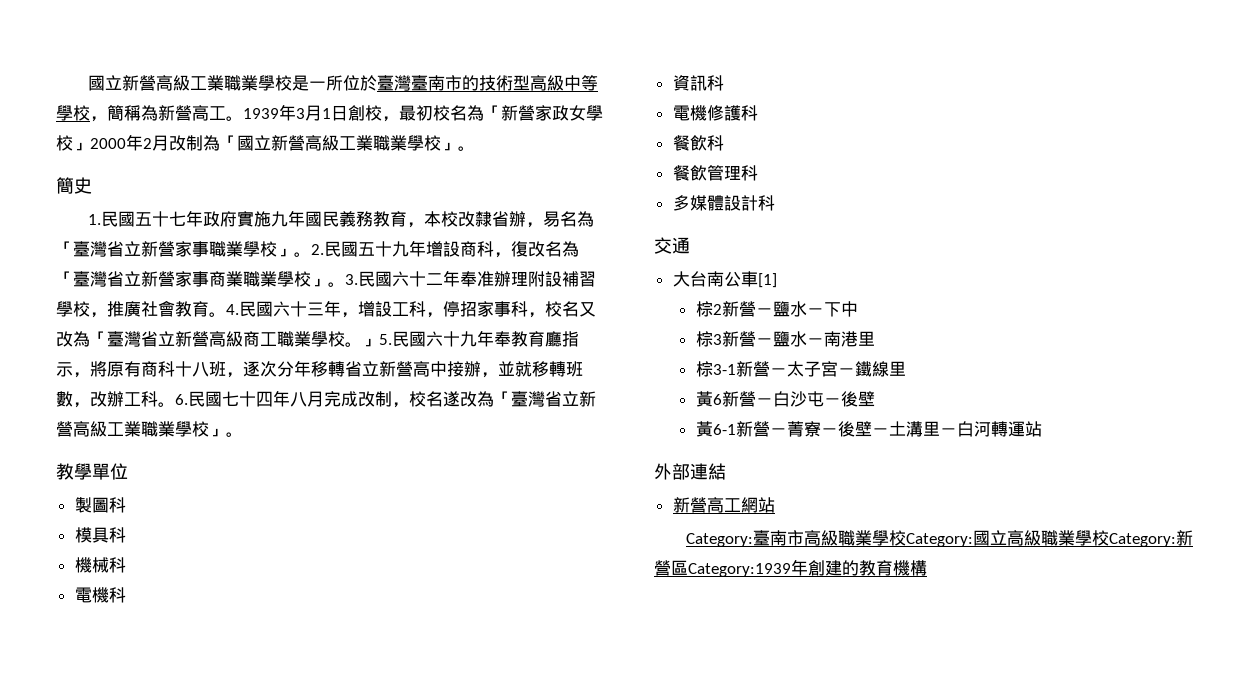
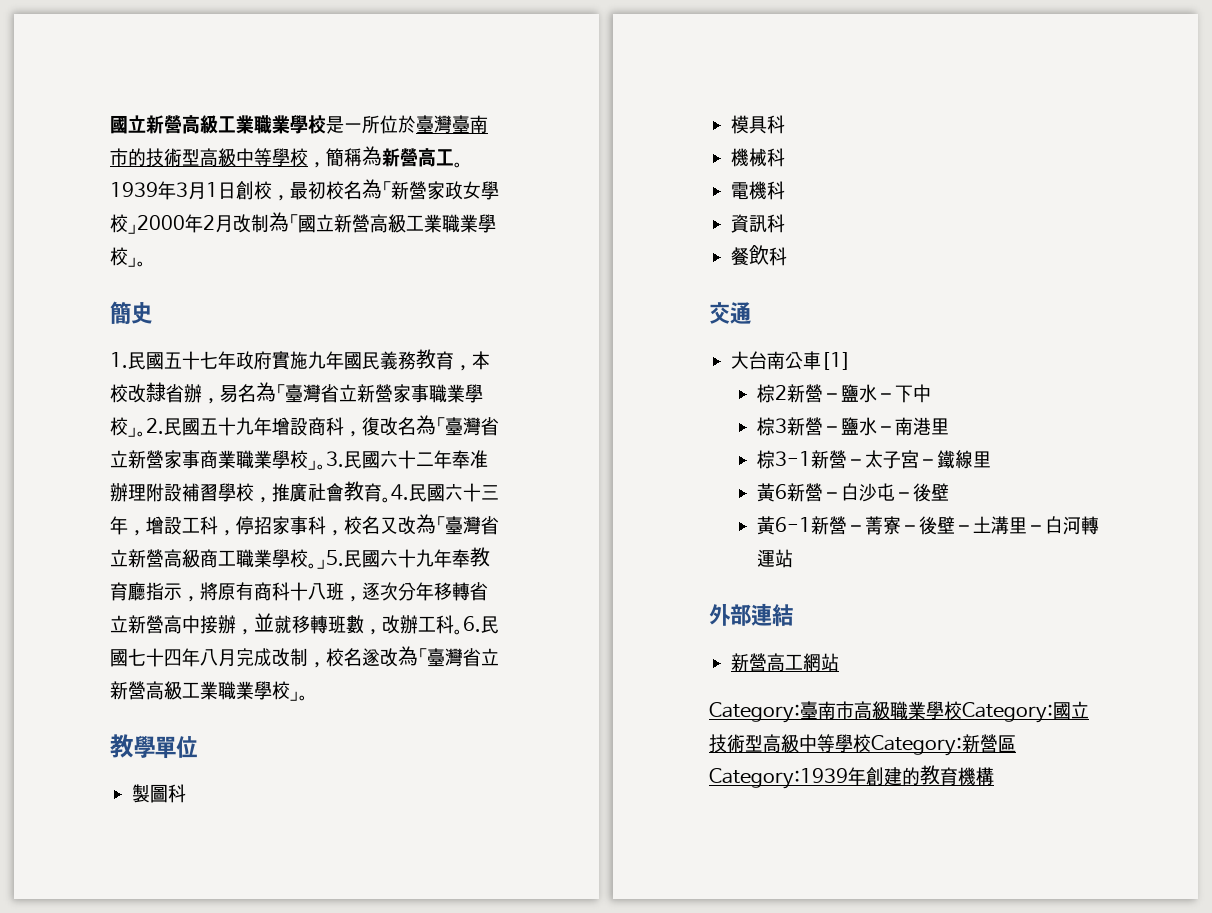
[672,105,758,121] // 電機修護科 -> (785, 223) none
[672,165,758,181] [672,195,775,211] // 餐飲管理科 // 多媒體設計科 -> (787, 256) none
[1006,530,1075,546] 高級職業 -> [709,734,835,753] 技術型高級中等

